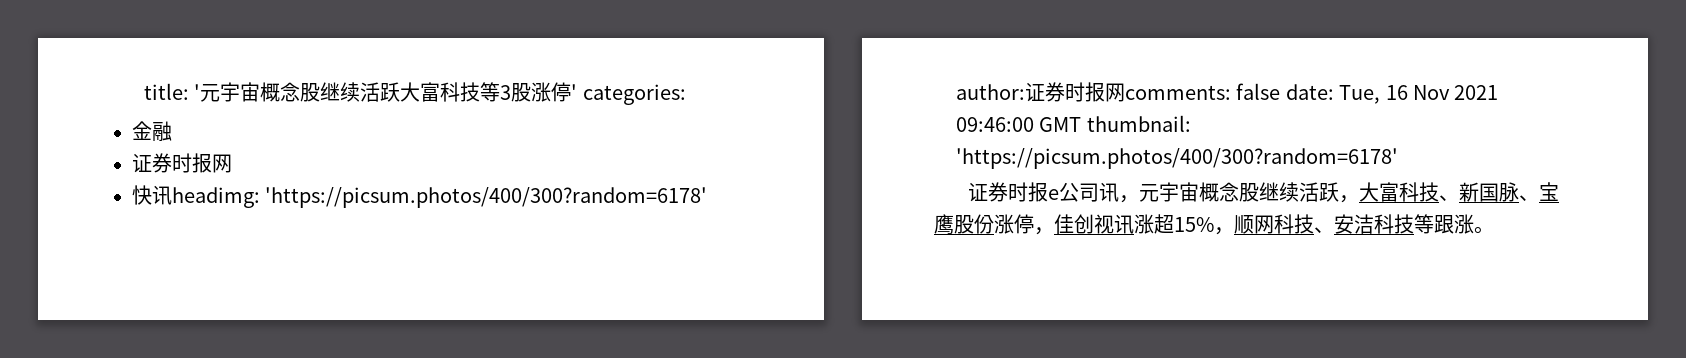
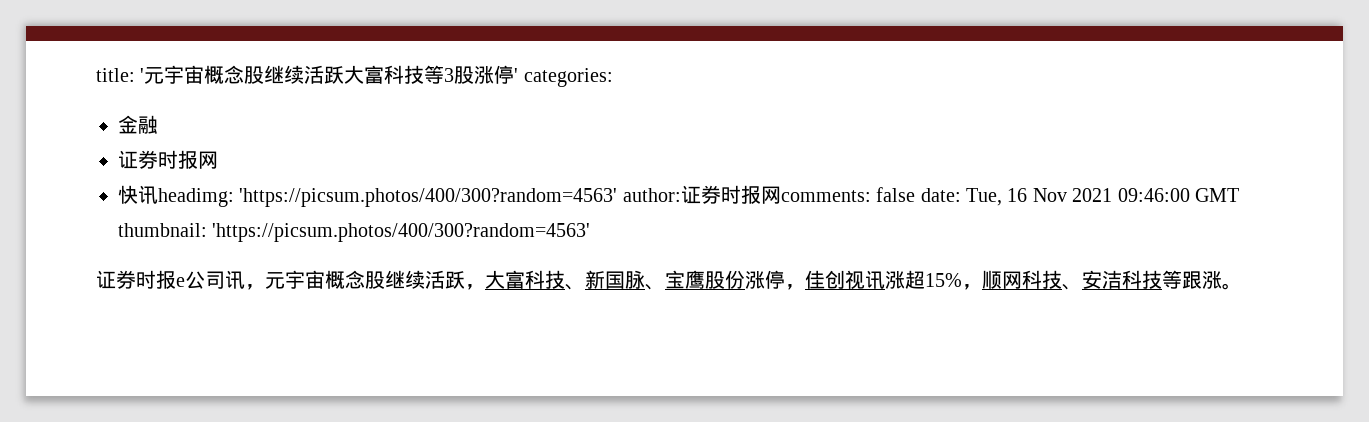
[265,187,708,208] 'https://picsum.photos/400/300?random=6178' -> [239,188,618,207] 'https://picsum.photos/400/300?random=4563'
[956,148,1398,169] 'https://picsum.photos/400/300?random=6178' -> [212,223,591,242] 'https://picsum.photos/400/300?random=4563'

